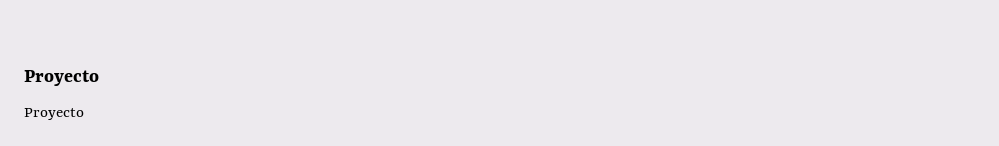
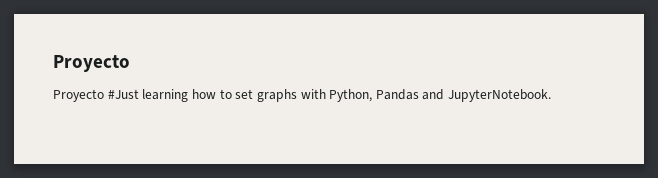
(84, 114) none -> [107,89,552,102] #Just learning how to set graphs with Python, Pandas and JupyterNotebook.

